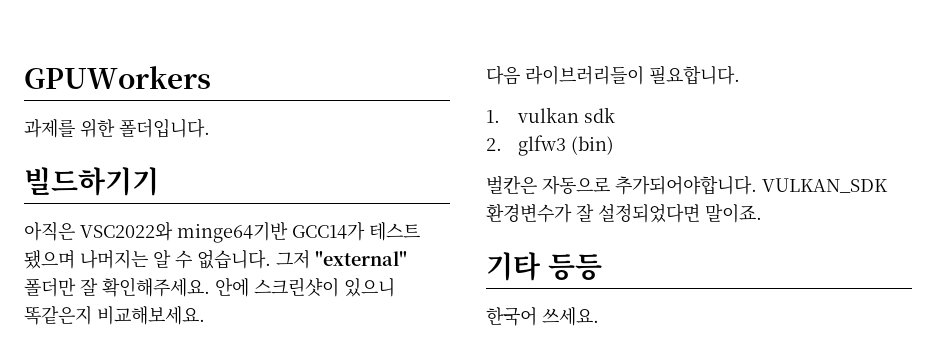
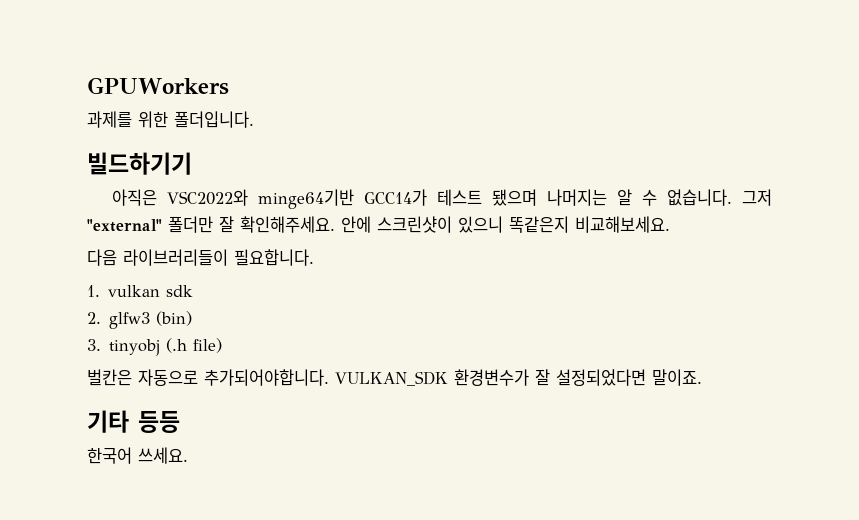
(614, 145) none -> [87,338,223,356] // 3. tinyobj (.h file)

